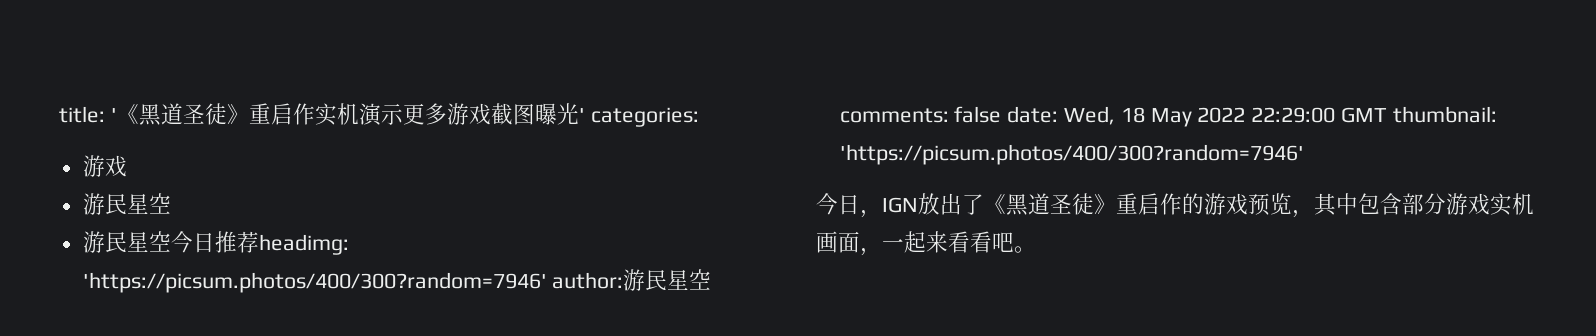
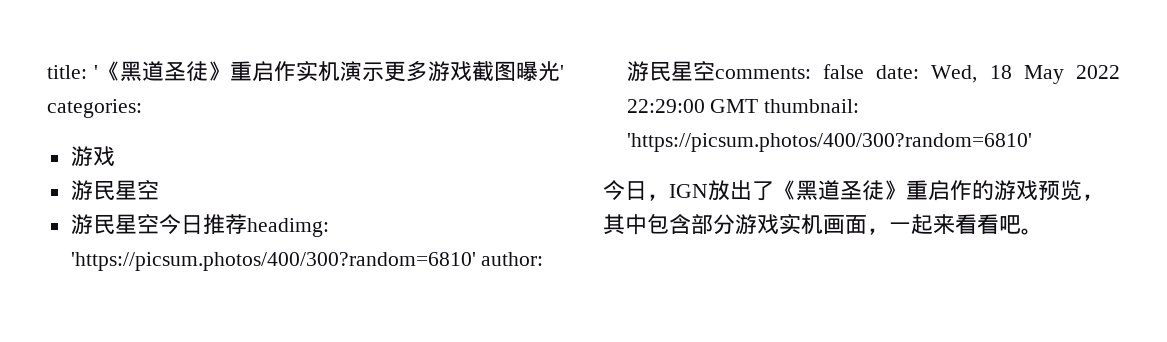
[82,272,547,293] 'https://picsum.photos/400/300?random=7946' -> [70,252,476,271] 'https://picsum.photos/400/300?random=6810'
[839,144,1304,165] 'https://picsum.photos/400/300?random=7946' -> [626,133,1032,152] 'https://picsum.photos/400/300?random=6810'

